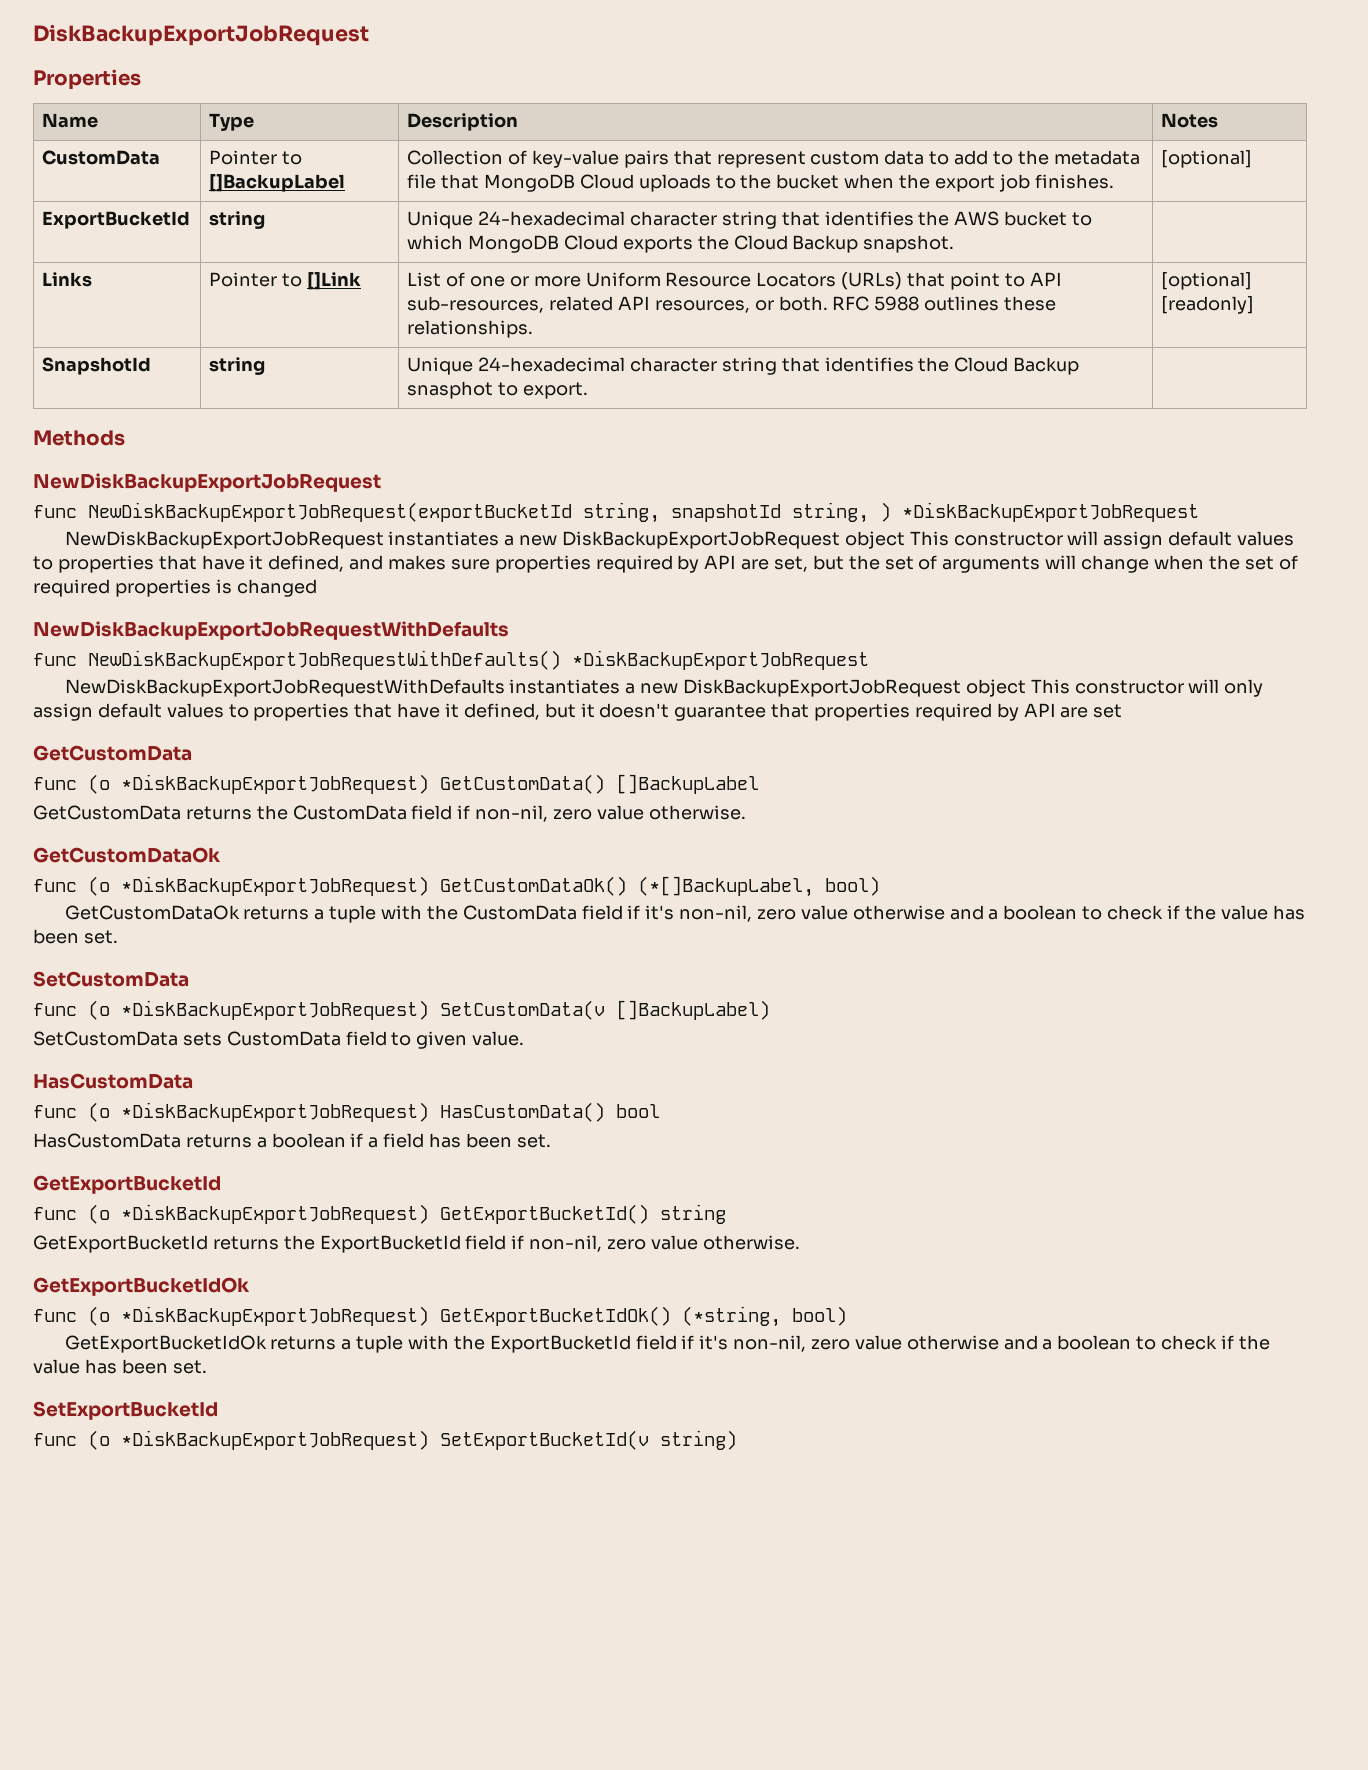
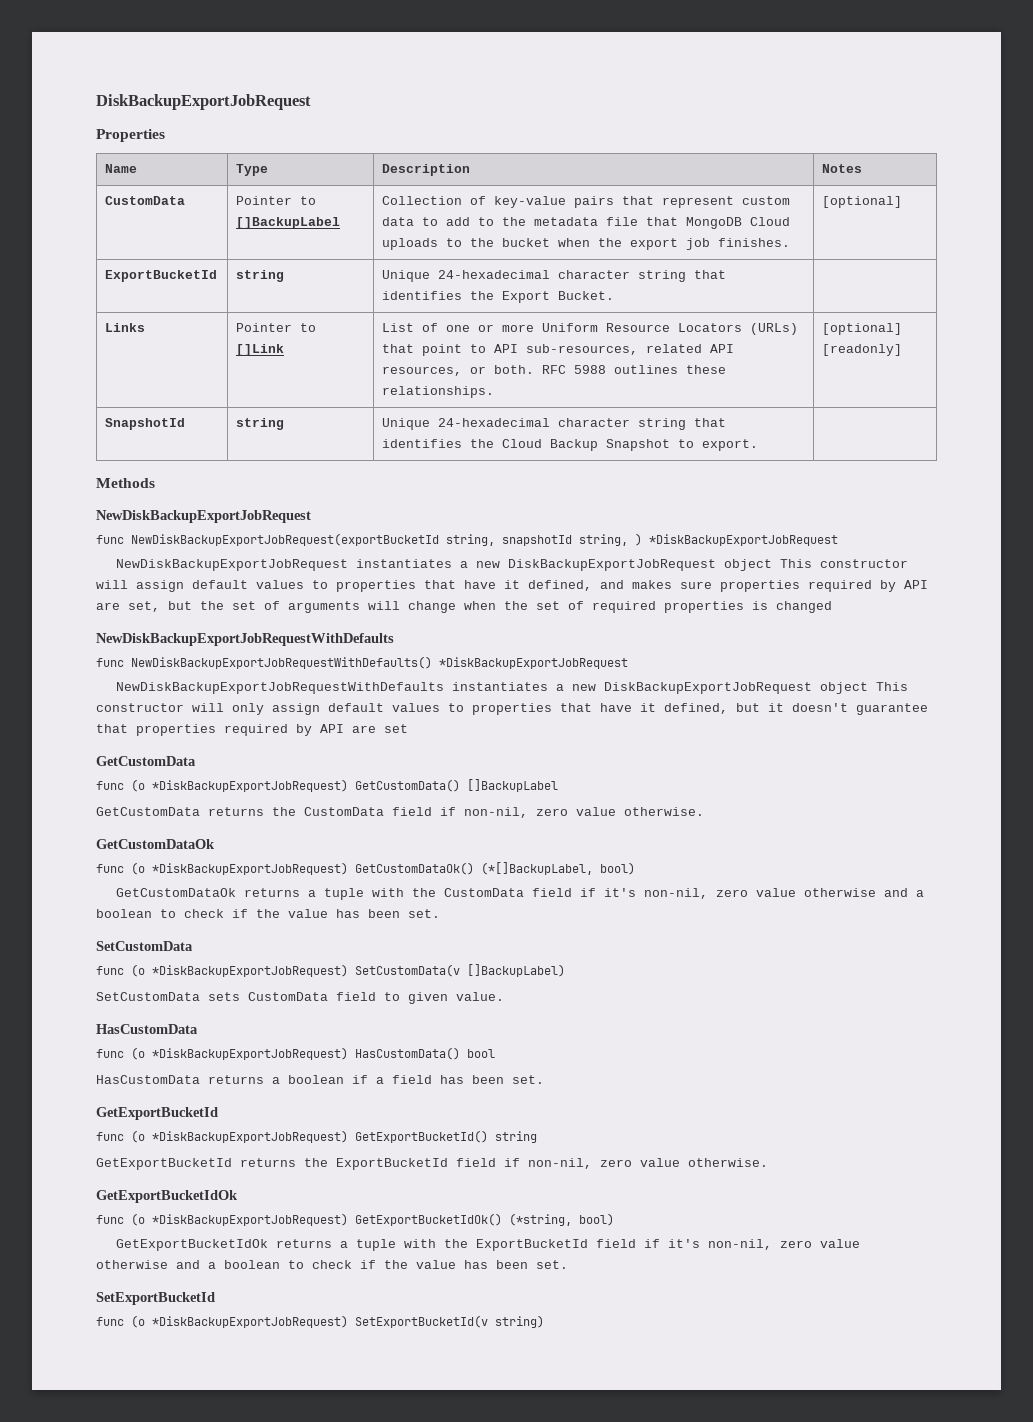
[954,211,1093,226] [407,235,955,253] AWS bucket to which MongoDB Cloud exports the Cloud Backup snapshot. -> [502,291,615,303] Export Bucket.
[407,381,494,399] snasphot -> [606,439,671,451] Snapshot

